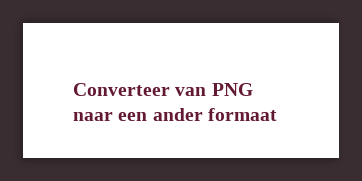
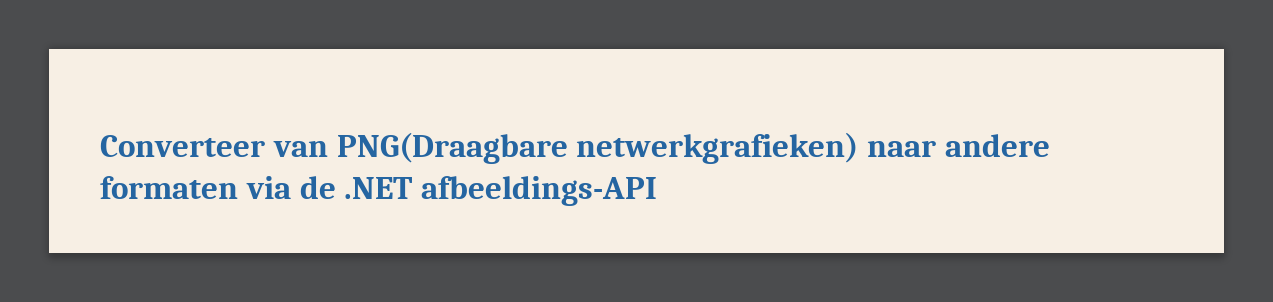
[211,83,253,96] [73,108,277,121] PNG naar een ander formaat -> [336,132,1050,164] [100,176,658,206] PNG(Draagbare netwerkgrafieken) naar andere formaten via de .NET afbeeldings-API

